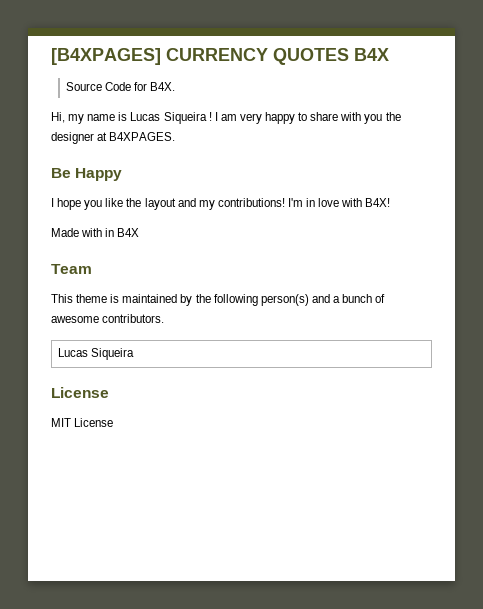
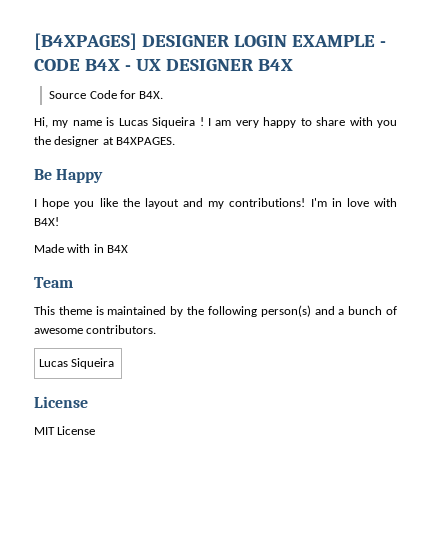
[166,48,349,65] CURRENCY QUOTES -> [141,35,386,47] [34,59,253,71] DESIGNER LOGIN EXAMPLE - CODE B4X - UX DESIGNER

